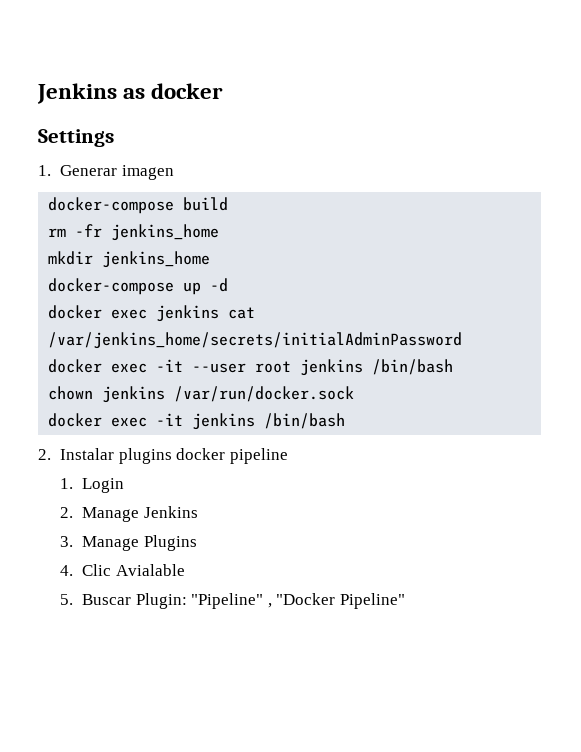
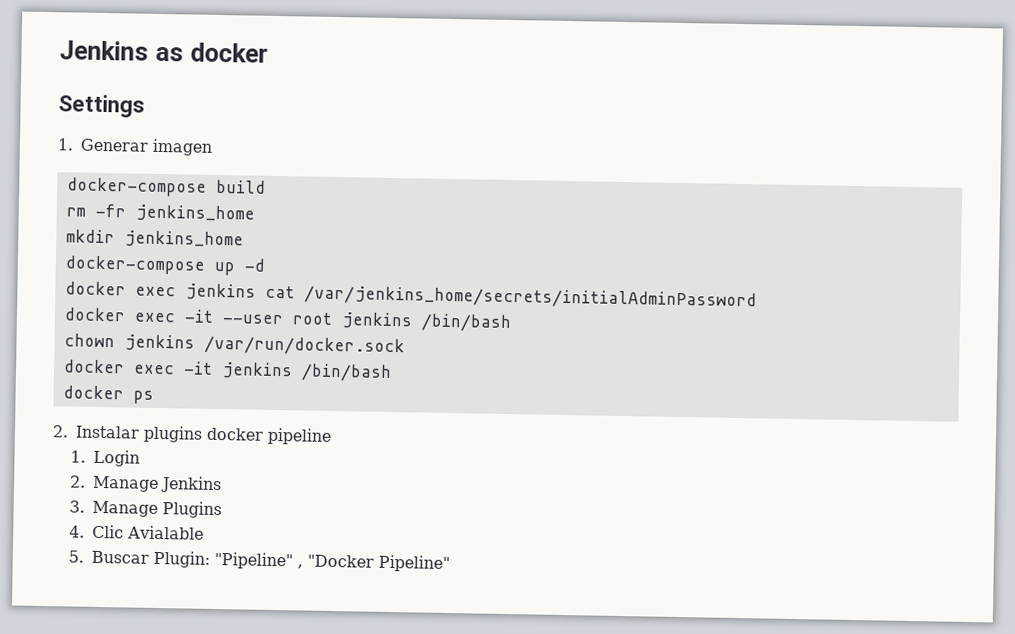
(346, 421) none -> [62,385,154,404] // docker ps

